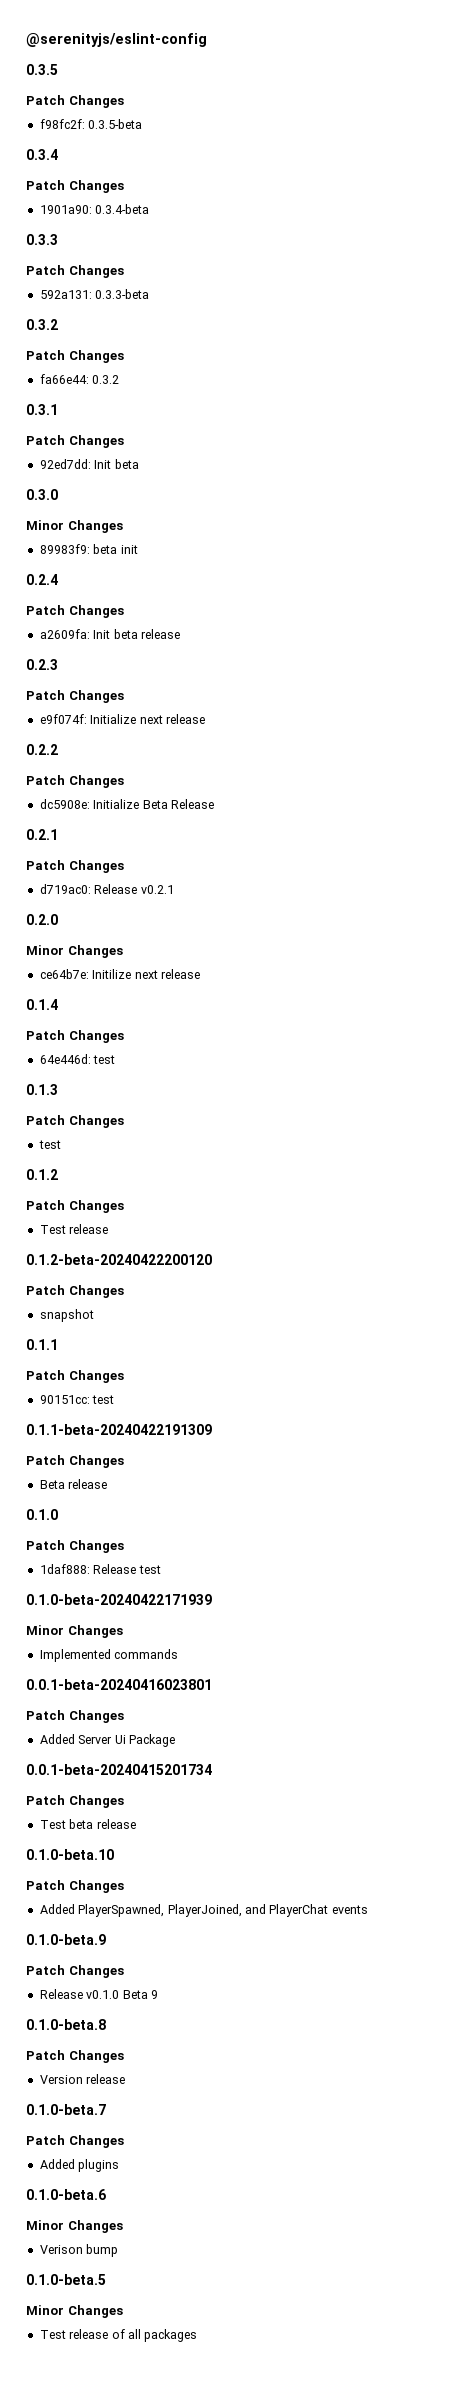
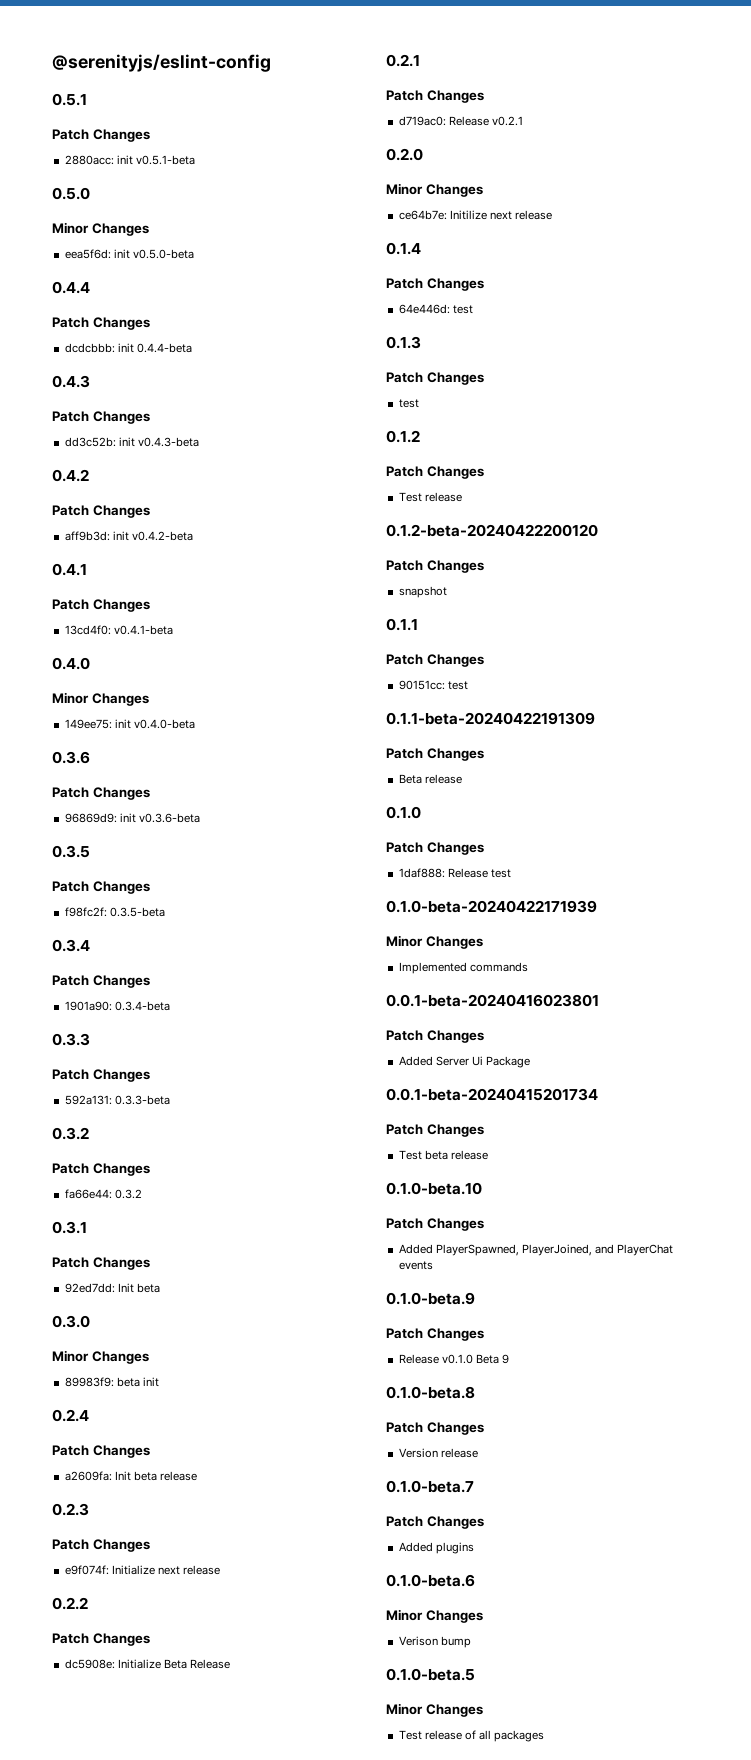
(207, 40) none -> [52,93,87,106] [52,129,150,142] [64,155,195,165] [52,187,90,200] [52,222,149,236] [64,249,194,259] [52,281,90,294] [52,317,150,330] [64,343,192,353] [52,375,90,388] [52,411,150,424] [64,437,199,447] [52,469,89,482] [52,505,150,518] [64,531,193,541] [52,563,87,576] [52,599,150,612] [64,625,173,635] [52,657,90,670] [52,692,149,706] [64,719,195,729] [52,751,90,764] [52,787,150,800] [64,813,200,823] // 0.5.1 // Patch Changes // 2880acc: init v0.5.1-beta // 0.5.0 // Minor Changes // eea5f6d: init v0.5.0-beta // 0.4.4 // Patch Changes // dcdcbbb: init 0.4.4-beta // 0.4.3 // Patch Changes // dd3c52b: init v0.4.3-beta // 0.4.2 // Patch Changes // aff9b3d: init v0.4.2-beta // 0.4.1 // Patch Changes // 13cd4f0: v0.4.1-beta // 0.4.0 // Minor Changes // 149ee75: init v0.4.0-beta // 0.3.6 // Patch Changes // 96869d9: init v0.3.6-beta

